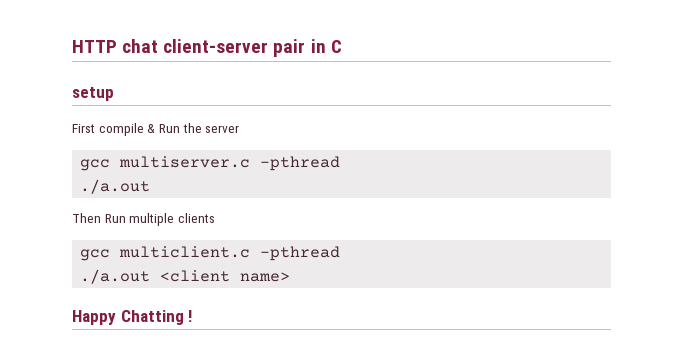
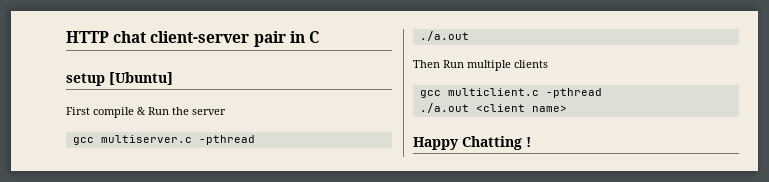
(114, 94) none -> [109,72,173,85] [Ubuntu]

